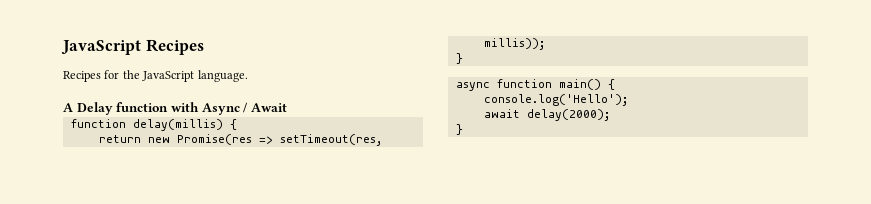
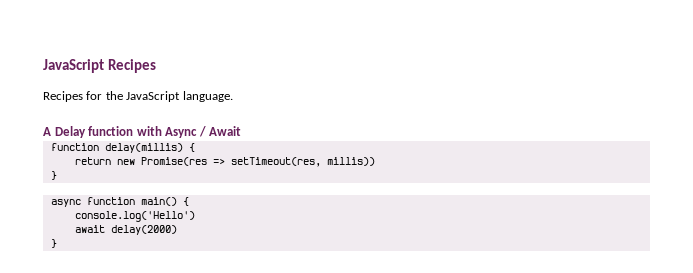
[483,38,545,50] millis)); -> [326,157,375,166] millis))
[483,94,628,106] console.log('Hello'); -> [74,211,195,222] console.log('Hello')
[526,109,610,121] delay(2000); -> [110,225,177,235] delay(2000)

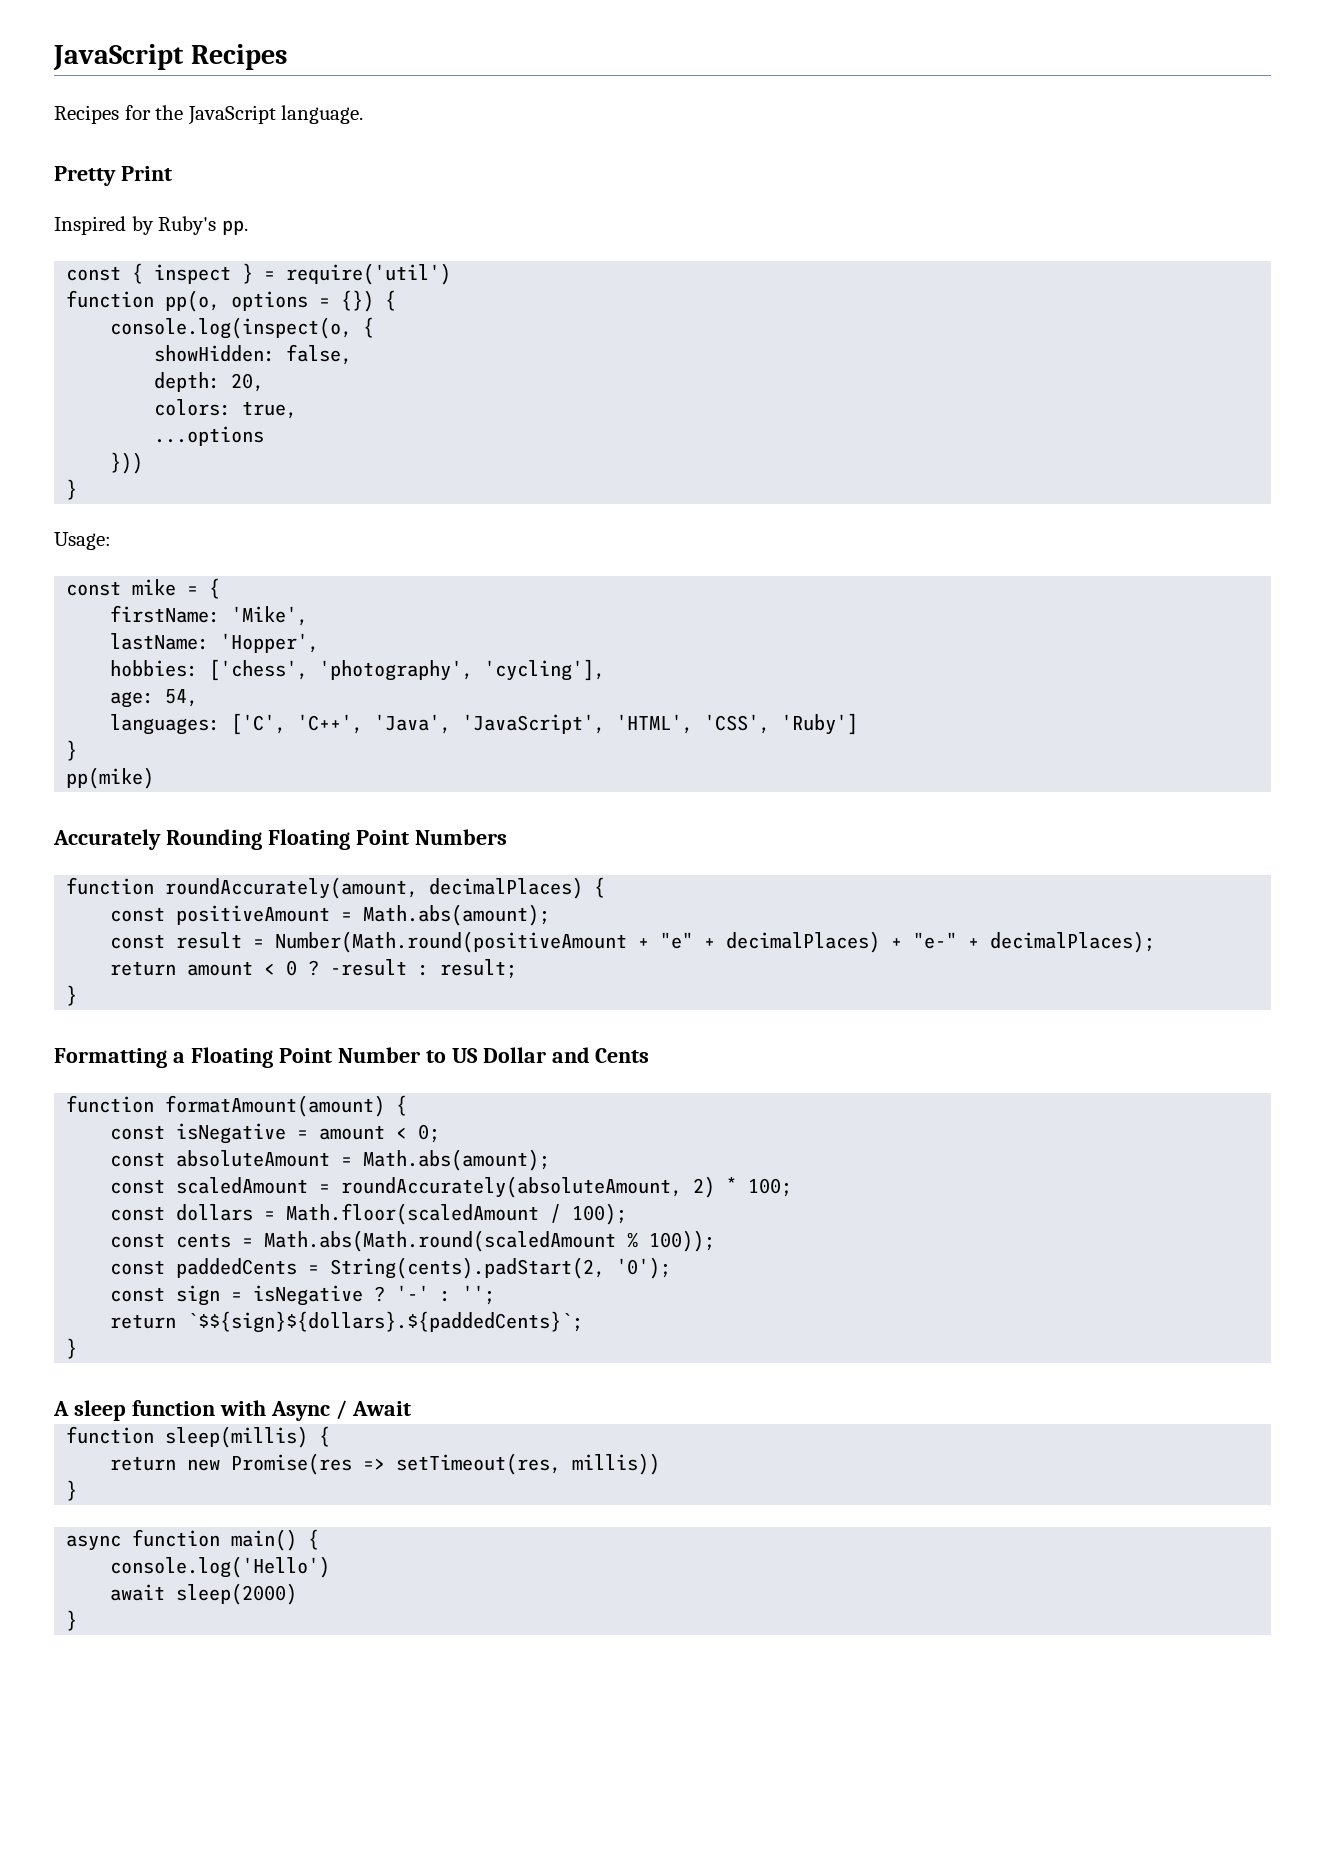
(233, 96) none -> [54,166,172,186] [54,216,248,235] [66,263,452,285] [66,290,397,312] [110,317,375,339] [154,344,353,365] [154,372,265,392] [154,399,298,419] [154,426,265,446] [110,452,144,474] [66,479,78,500] [54,532,111,550] [66,578,221,599] [110,605,309,626] [110,633,320,653] [110,659,606,681] [110,689,199,708] [110,713,859,735] [66,740,78,761] [66,767,155,789] [53,829,507,850] [66,877,606,899] [110,904,551,926] [110,931,1156,953] [110,959,518,979] [66,985,78,1006] [54,1047,650,1068] [66,1095,408,1117] [110,1123,441,1144] [110,1149,551,1171] [110,1176,793,1198] [110,1203,628,1225] [110,1230,716,1252] [110,1257,672,1279] [110,1285,496,1306] [110,1311,584,1333] [66,1338,78,1359] // Pretty Print // Inspired by Ruby's pp. // const { inspect } = require('util') // function pp(o, options = {}) { // console.log(inspect(o, { // showHidden: false, // depth: 20, // colors: true, // ...options // })) // } // Usage: // const mike = { // firstName: 'Mike', // lastName: 'Hopper', // hobbies: ['chess', 'photography', 'cycling'], // age: 54, // languages: ['C', 'C++', 'Java', 'JavaScript', 'HTML', 'CSS', 'Ruby'] // } // pp(mike) // Accurately Rounding Floating Point Numbers // function roundAccurately(amount, decimalPlaces) { // const positiveAmount = Math.abs(amount); // const result = Number(Math.round(positiveAmount + "e" + decimalPlaces) + "e-" + decimalPlaces); // return amount < 0 ? -result : result; // } // Formatting a Floating Point Number to US Dollar and Cents // function formatAmount(amount) { // const isNegative = amount < 0; // const absoluteAmount = Math.abs(amount); // const scaledAmount = roundAccurately(absoluteAmount, 2) * 100; // const dollars = Math.floor(scaledAmount / 100); // const cents = Math.abs(Math.round(scaledAmount % 100)); // const paddedCents = String(cents).padStart(2, '0'); // const sign = isNegative ? '-' : ''; // return `$${sign}${dollars}.${paddedCents}`; // }
[54,126,86,138] Delay -> [73,1400,126,1421] sleep
[104,143,183,153] delay(millis) -> [165,1426,309,1448] sleep(millis)
[110,225,177,235] delay(2000) -> [176,1583,298,1605] sleep(2000)

